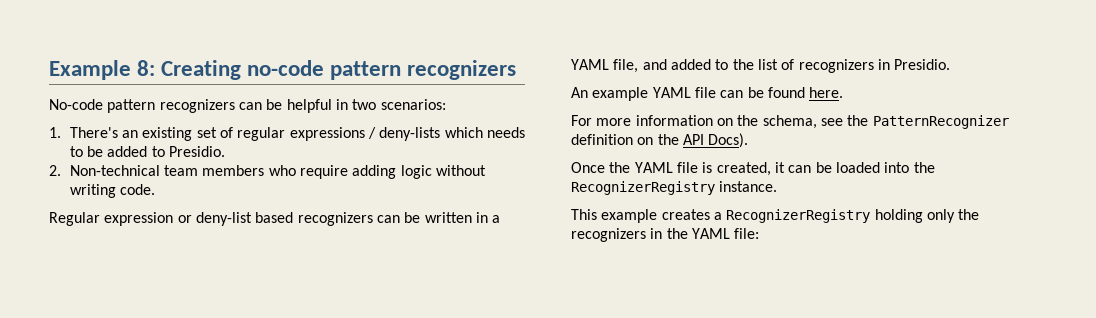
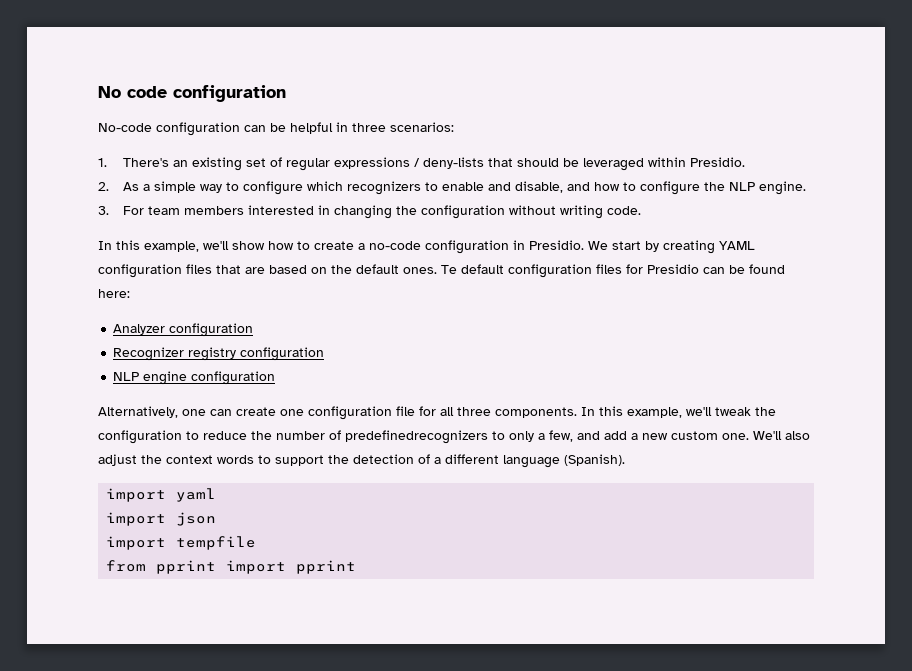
[49,60,517,80] Example 8: Creating no-code pattern recognizers -> [98,85,286,102] No code configuration
[107,99,235,113] pattern recognizers -> [156,122,240,136] configuration
[352,99,377,110] two -> [352,123,386,132] three
[444,127,525,138] [69,146,225,157] [49,165,486,179] [69,184,155,198] [49,212,501,226] [571,59,951,73] [571,87,844,101] [571,115,1009,129] [571,133,749,148] [571,162,935,176] [571,181,778,195] [571,209,980,223] [571,228,760,242] which needs to be added to Presidio. // 2. Non-technical team members who require adding logic without writing code. // Regular expression or deny-list based recognizers can be written in a YAML file, and added to the list of recognizers in Presidio. // An example YAML file can be found here. // For more information on the schema, see the PatternRecognizer definition on the API Docs). // Once the YAML file is created, it can be loaded into the RecognizerRegistry instance. // This example creates a RecognizerRegistry holding only the recognizers in the YAML file: -> [487,157,745,171] [98,181,806,195] [98,205,641,219] [98,240,755,254] [98,264,785,278] [98,289,130,298] [113,323,254,337] [113,347,325,361] [113,371,276,385] [98,406,776,420] [98,430,810,444] [98,454,625,468] [106,488,217,502] [106,512,217,526] [106,536,257,550] [106,560,357,574] that should be leveraged within Presidio. // 2. As a simple way to configure which recognizers to enable and disable, and how to configure the NLP engine. // 3. For team members interested in changing the configuration without writing code. // In this example, we'll show how to create a no-code configuration in Presidio. We start by creating YAML configuration files that are based on the default ones. Te default configuration files for Presidio can be found here: // Analyzer configuration // Recognizer registry configuration // NLP engine configuration // Alternatively, one can create one configuration file for all three components. In this example, we'll tweak the configuration to reduce the number of predefinedrecognizers to only a few, and add a new custom one. We'll also adjust the context words to support the detection of a different language (Spanish). // import yaml // import json // import tempfile // from pprint import pprint

